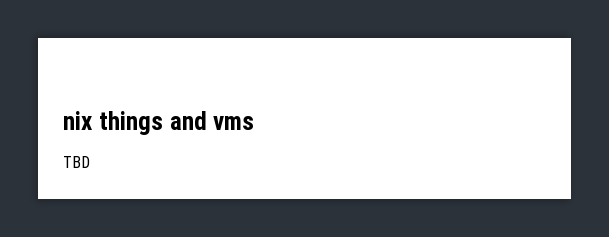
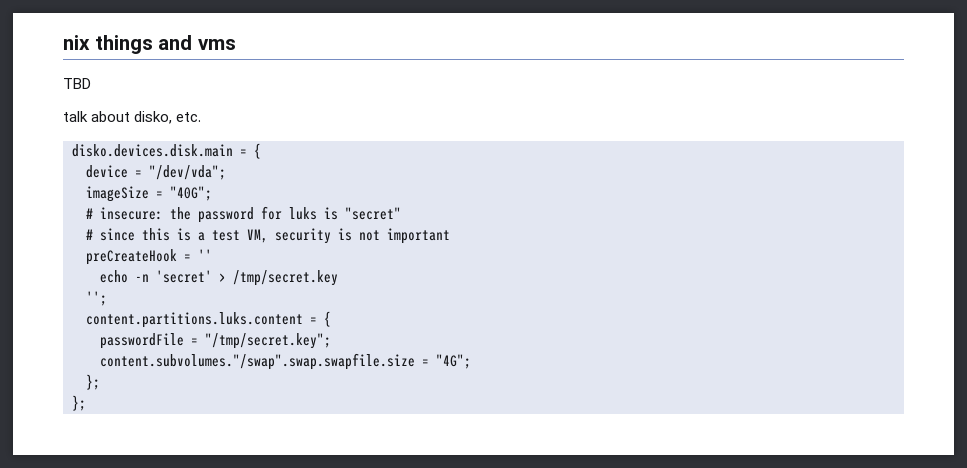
(90, 162) none -> [63,111,202,124] [72,143,261,159] [86,165,226,180] [86,186,212,202] [86,206,401,223] [86,228,450,244] [86,249,212,265] [100,270,338,286] [86,291,107,306] [86,311,331,328] [100,333,331,349] [100,353,471,370] [86,374,100,390] [72,395,86,411] // talk about disko, etc. // disko.devices.disk.main = { // device = "/dev/vda"; // imageSize = "40G"; // # insecure: the password for luks is "secret" // # since this is a test VM, security is not important // preCreateHook = '' // echo -n 'secret' > /tmp/secret.key // ''; // content.partitions.luks.content = { // passwordFile = "/tmp/secret.key"; // content.subvolumes."/swap".swap.swapfile.size = "4G"; // }; // };

